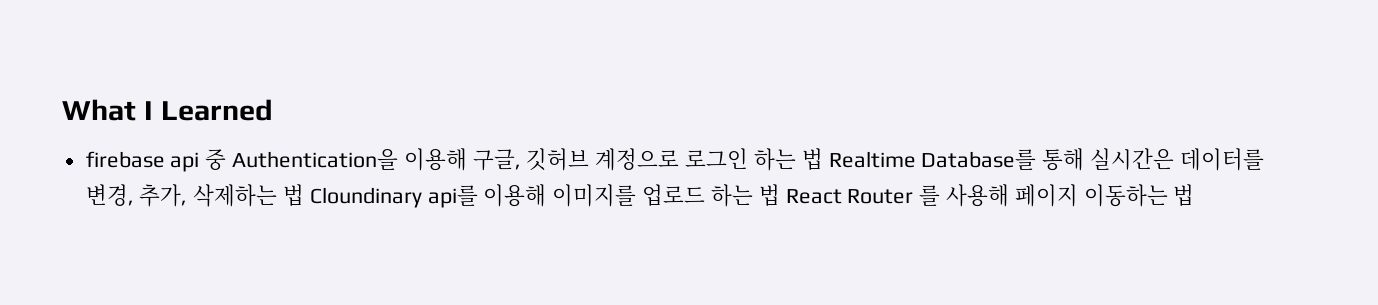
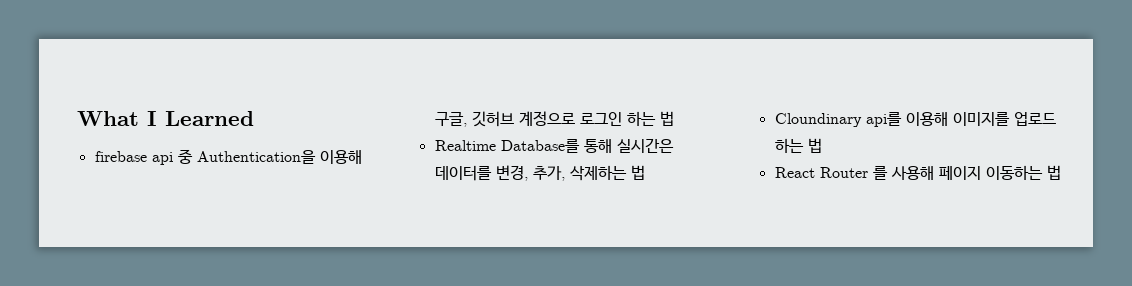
(823, 159) none -> (674, 118) //
(305, 195) none -> (645, 172) //
(780, 195) none -> (822, 145) //

